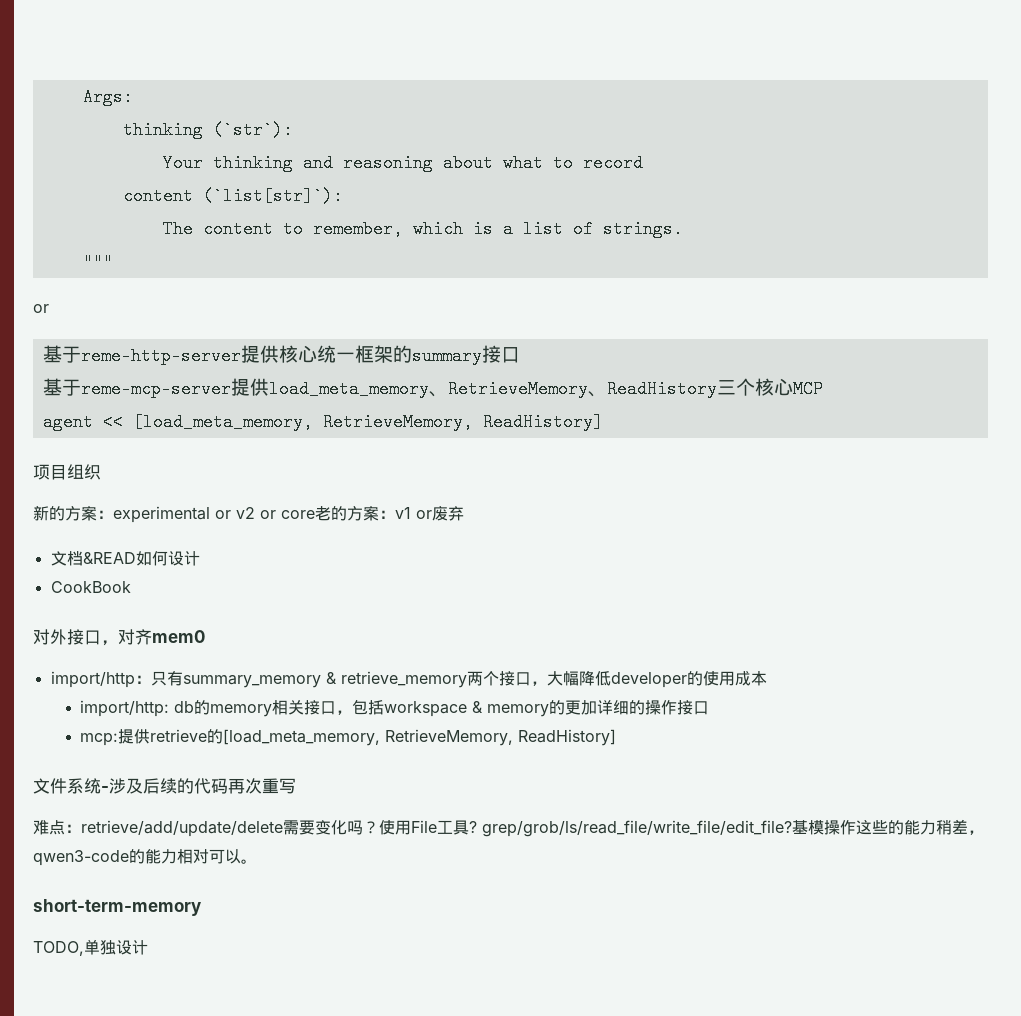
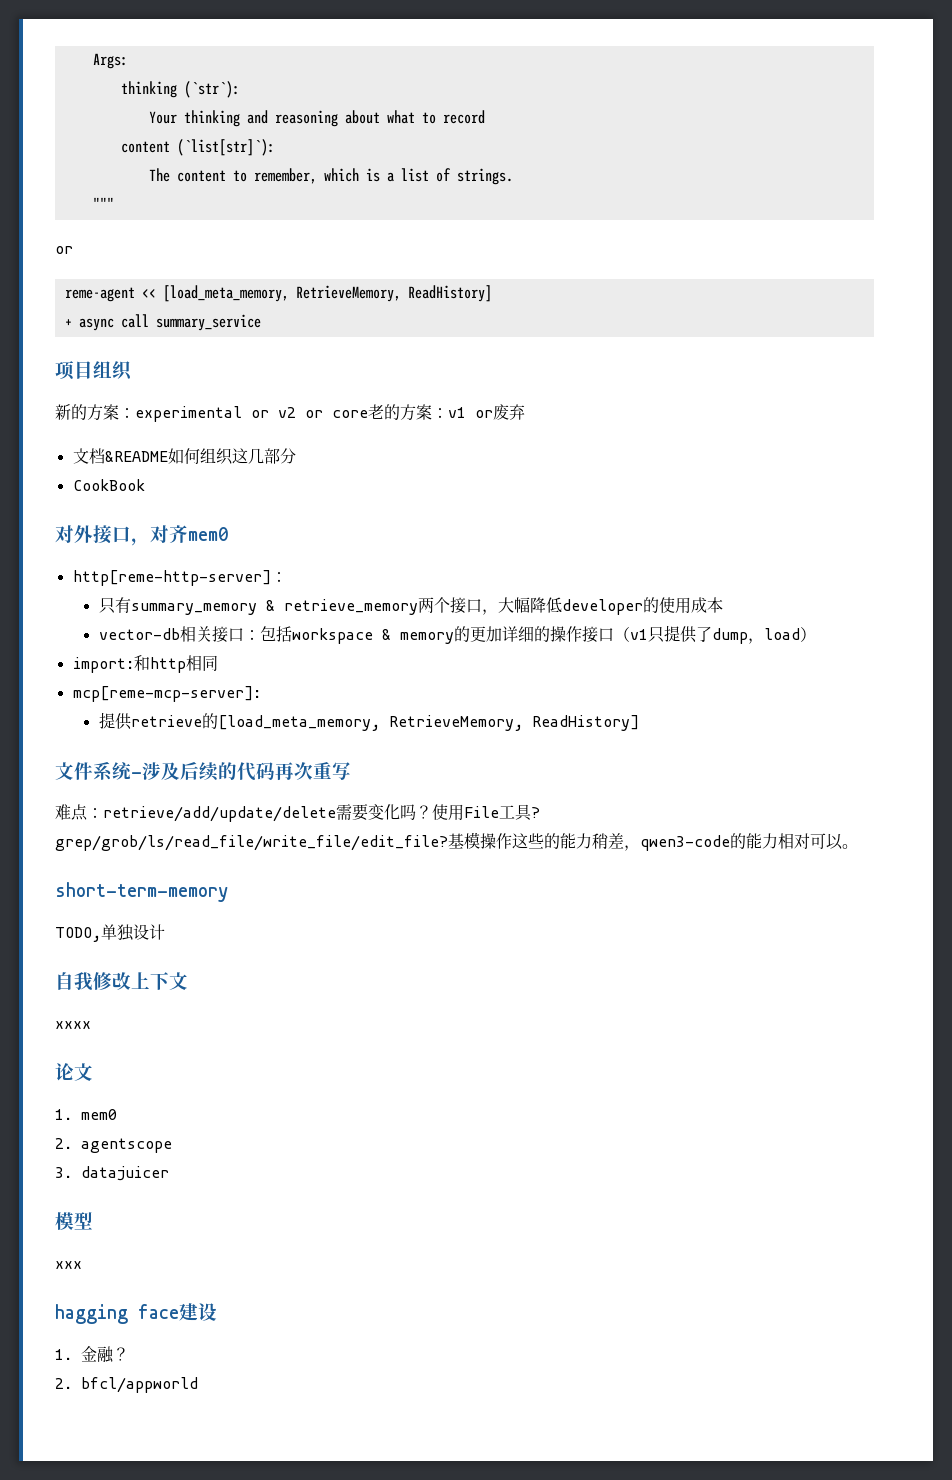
[42,345,520,365] [42,378,823,398] [42,413,93,431] 基于reme-http-server提供核心统一框架的summary接口 // 基于reme-mcp-server提供load_meta_memory、RetrieveMemory、ReadHistory三个核心MCP // agent -> [64,287,135,302] reme-agent
(603, 422) none -> [64,314,261,331] // + async call summary_service
[82,551,200,566] &READ如何设计 -> [104,448,296,465] &README如何组织这几部分
[50,671,151,688] import/http： -> [72,570,287,586] http[reme-http-server]： //
[80,700,273,717] import/http: db的memory -> [98,628,180,640] vector-db
[336,710,353,715] ， -> [243,630,260,640] ：
[80,733,119,746] // mcp: -> [613,625,816,644] [72,655,218,673] [72,686,261,702] （v1只提供了dump，load） // import:和http相同 // mcp[reme-mcp-server]: //
(148, 947) none -> [55,972,188,991] [55,1021,91,1029] [55,1063,93,1081] [55,1109,118,1120] [55,1138,173,1153] [55,1166,170,1181] [55,1212,93,1230] [55,1261,82,1269] [55,1303,217,1324] [55,1346,130,1363] [55,1377,199,1393] // 自我修改上下文 // xxxx // 论文 // 1. mem0 // 2. agentscope // 3. datajuicer // 模型 // xxx // hagging face建设 // 1.金融？ // 2. bfcl/appworld

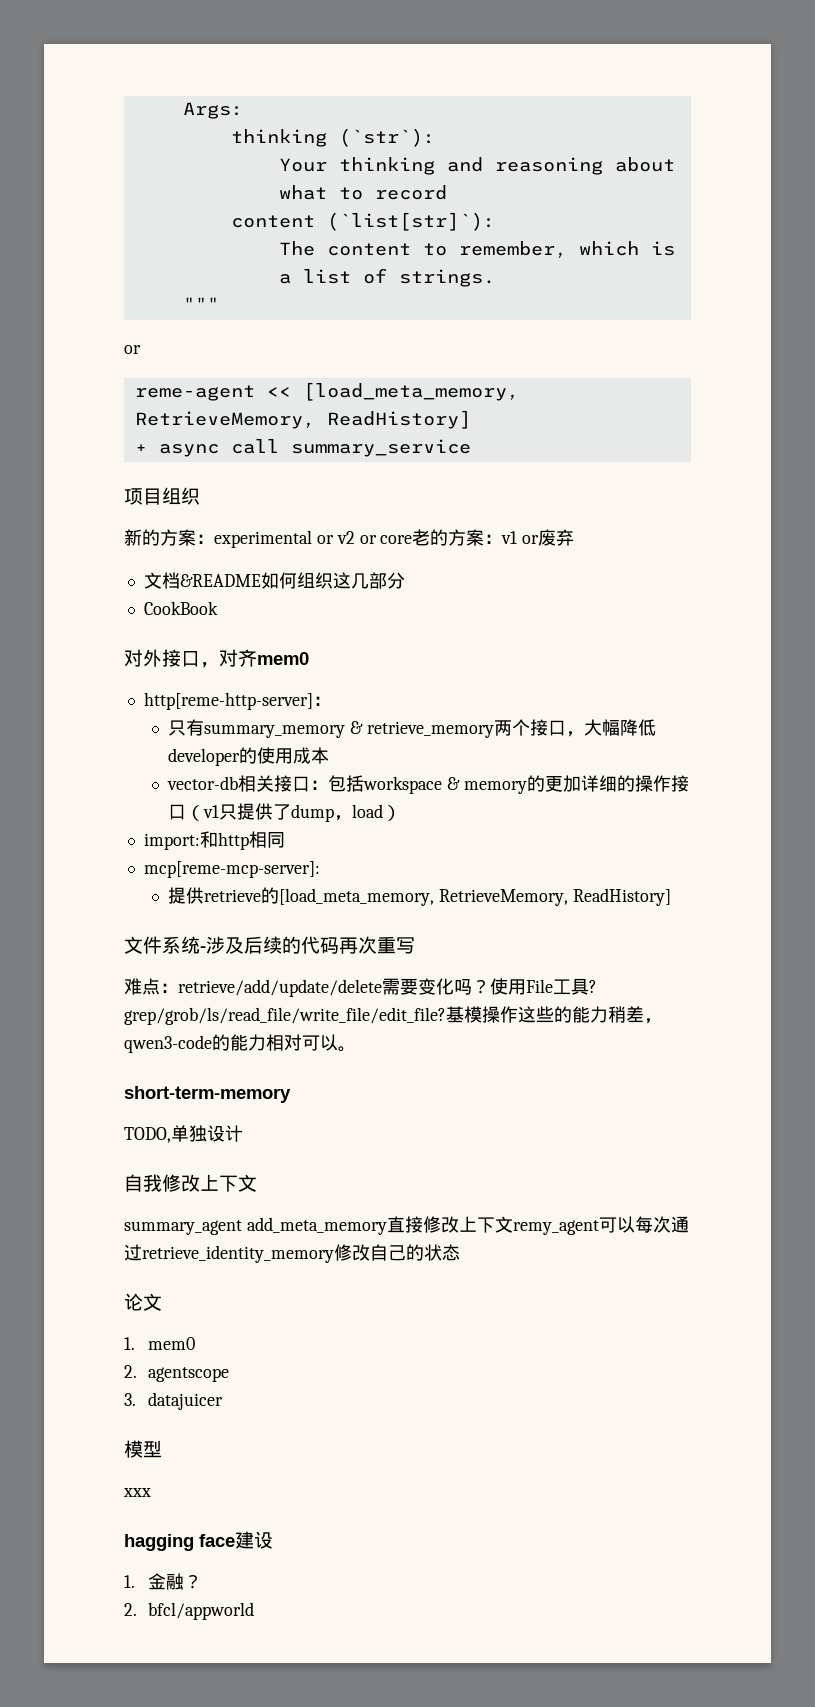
[55,1021,91,1029] xxxx -> [124,1216,689,1235] [124,1244,460,1263] summary_agent add_meta_memory直接修改上下文remy_agent可以每次通过retrieve_identity_memory修改自己的状态

